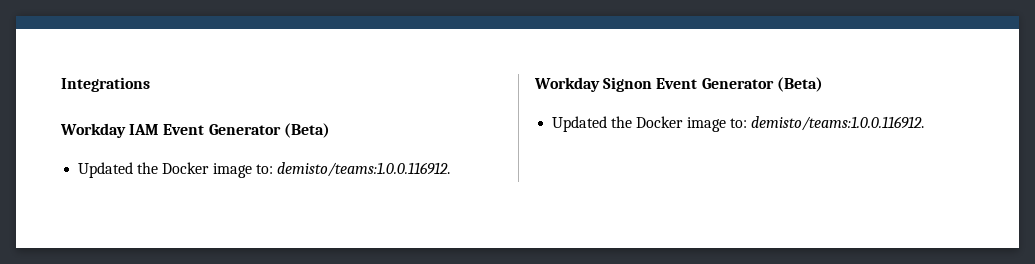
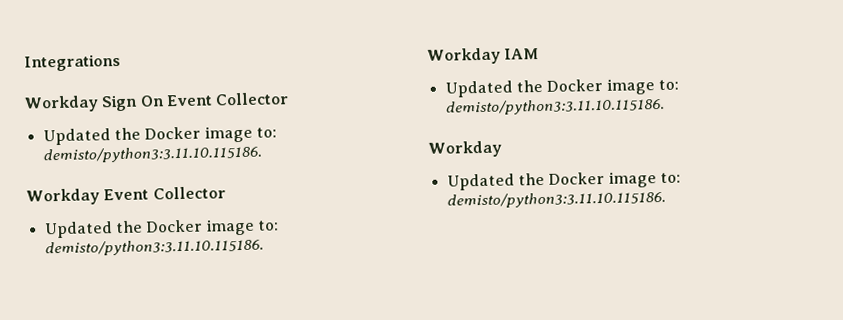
[129,123,330,138] [78,162,450,178] [534,77,823,92] [552,116,924,132] IAM Event Generator (Beta) // Updated the Docker image to: demisto/teams:1.0.0.116912. // Workday Signon Event Generator (Beta) // Updated the Docker image to: demisto/teams:1.0.0.116912. -> [101,92,290,112] [42,125,277,146] [42,145,262,164] [26,186,226,206] [43,218,279,239] [44,238,264,257] [427,47,540,65] [444,78,679,98] [445,97,665,116] [428,140,502,158] [446,171,681,191] [446,190,666,209] Sign On Event Collector // Updated the Docker image to: demisto/python3:3.11.10.115186. // Workday Event Collector // Updated the Docker image to: demisto/python3:3.11.10.115186. // Workday IAM // Updated the Docker image to: demisto/python3:3.11.10.115186. // Workday // Updated the Docker image to: demisto/python3:3.11.10.115186.

